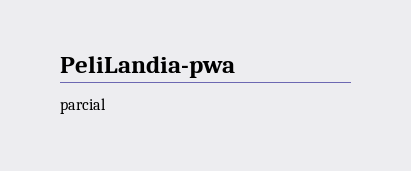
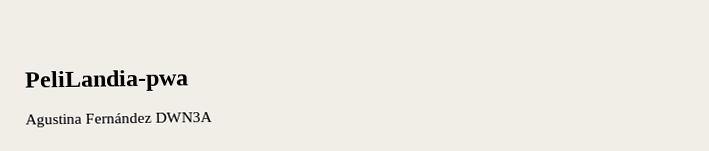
[60,98,106,114] parcial -> [25,111,214,128] Agustina Fernández DWN3A

